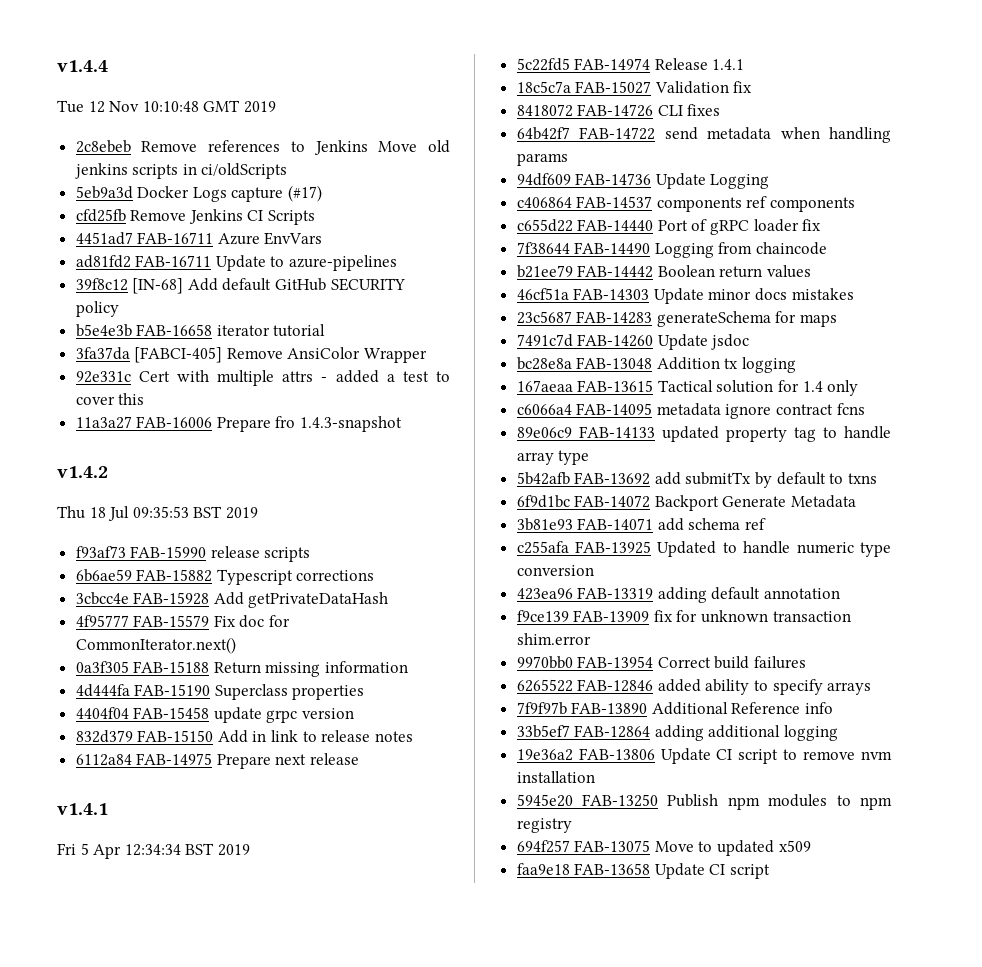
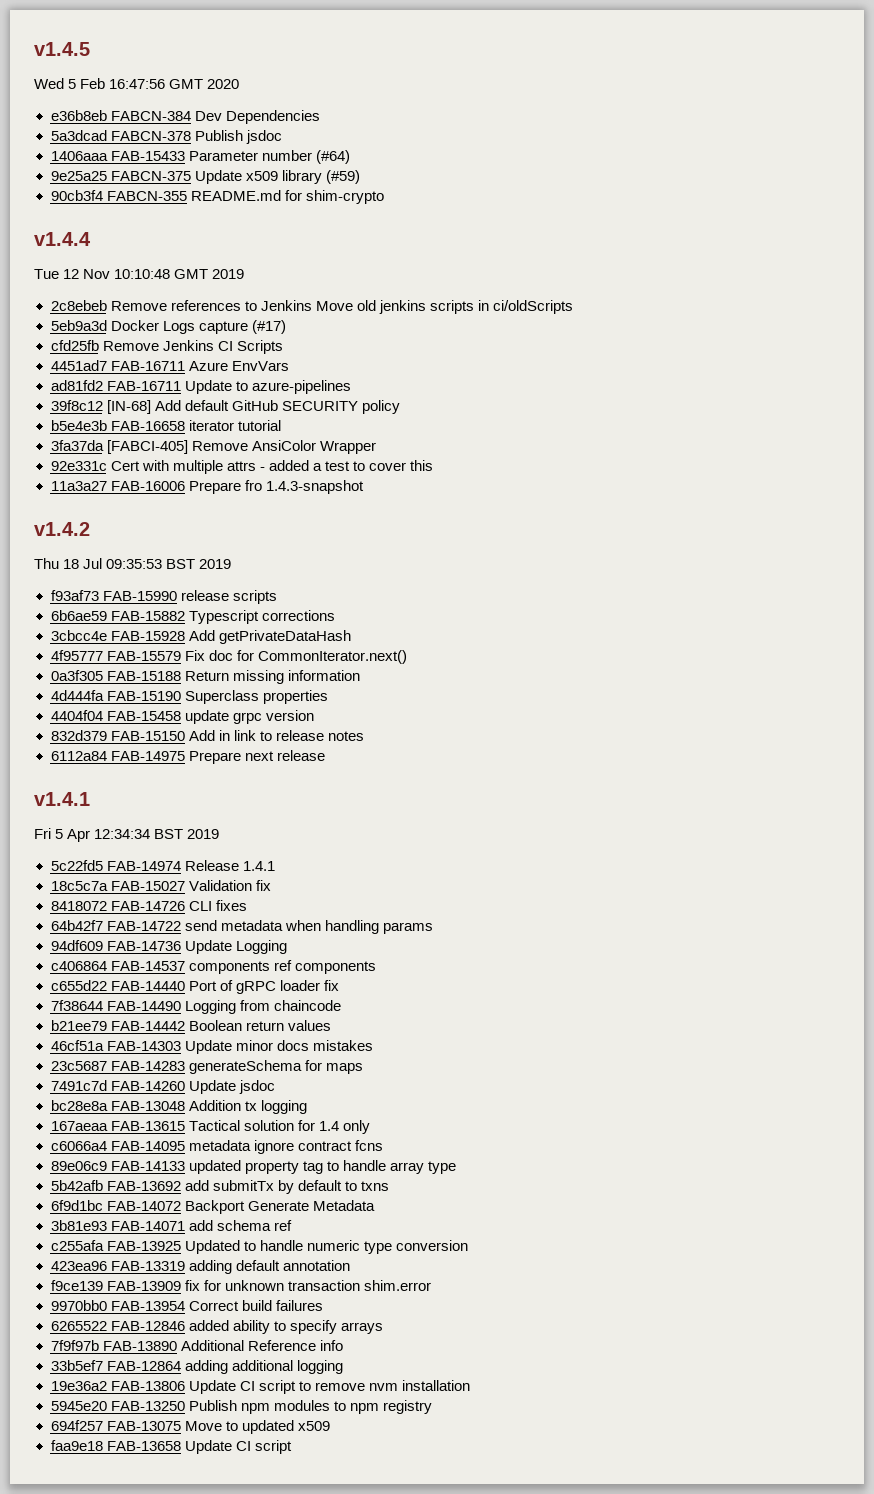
(57, 66) none -> [34,42,90,56] [34,78,240,89] [50,110,320,124] [50,130,282,144] [50,150,350,164] [50,170,360,184] [50,190,384,204] v1.4.5 // Wed 5 Feb 16:47:56 GMT 2020 // e36b8eb FABCN-384 Dev Dependencies // 5a3dcad FABCN-378 Publish jsdoc // 1406aaa FAB-15433 Parameter number (#64) // 9e25a25 FABCN-375 Update x509 library (#59) // 90cb3f4 FABCN-355 README.md for shim-crypto //

